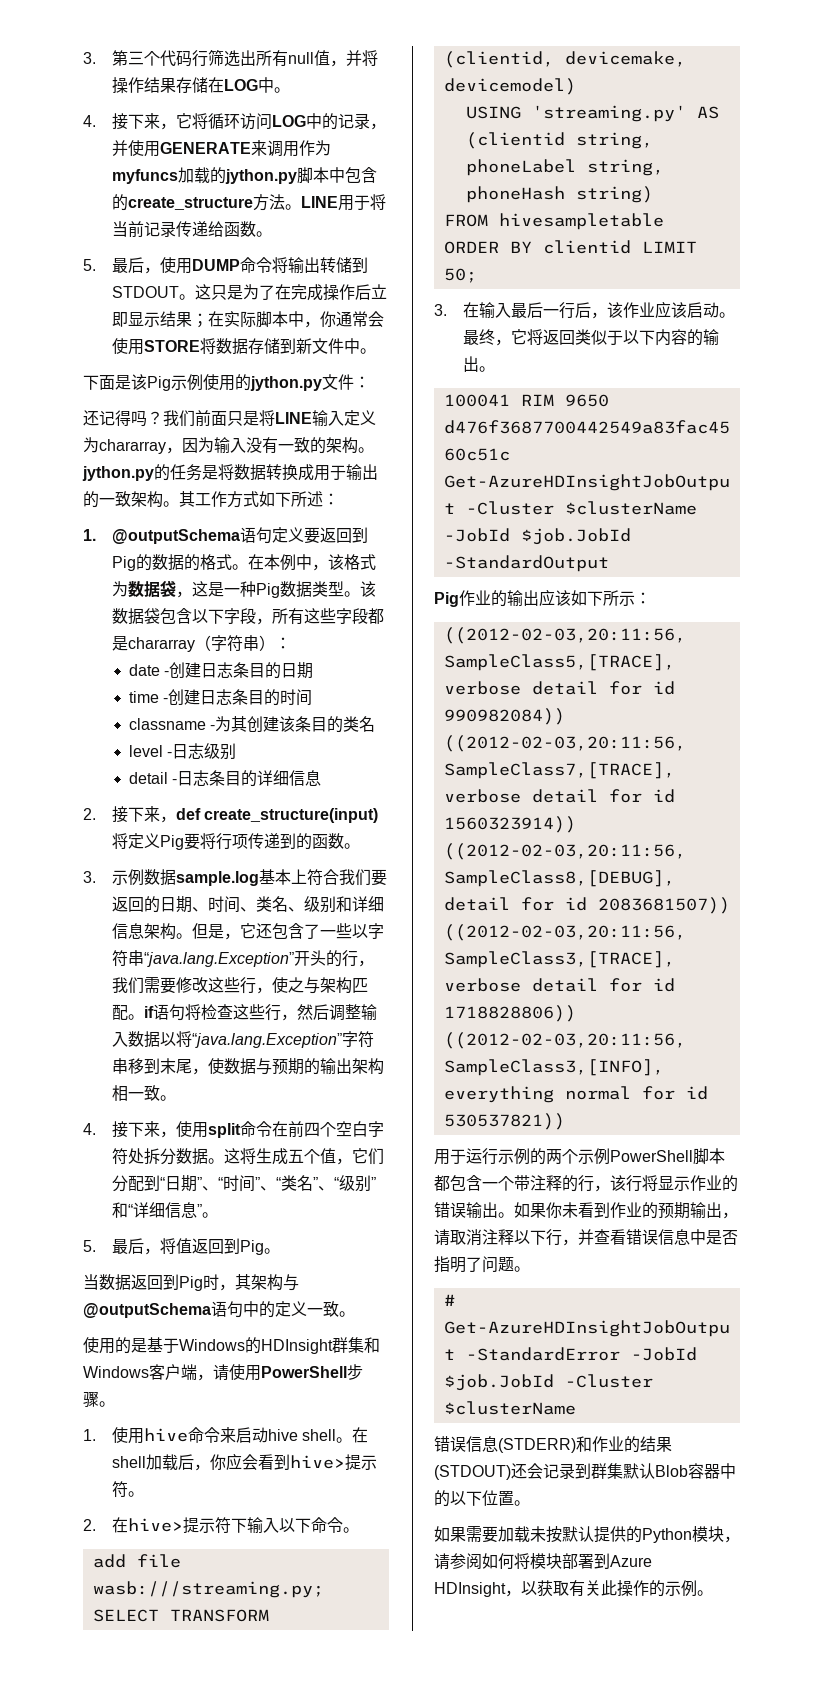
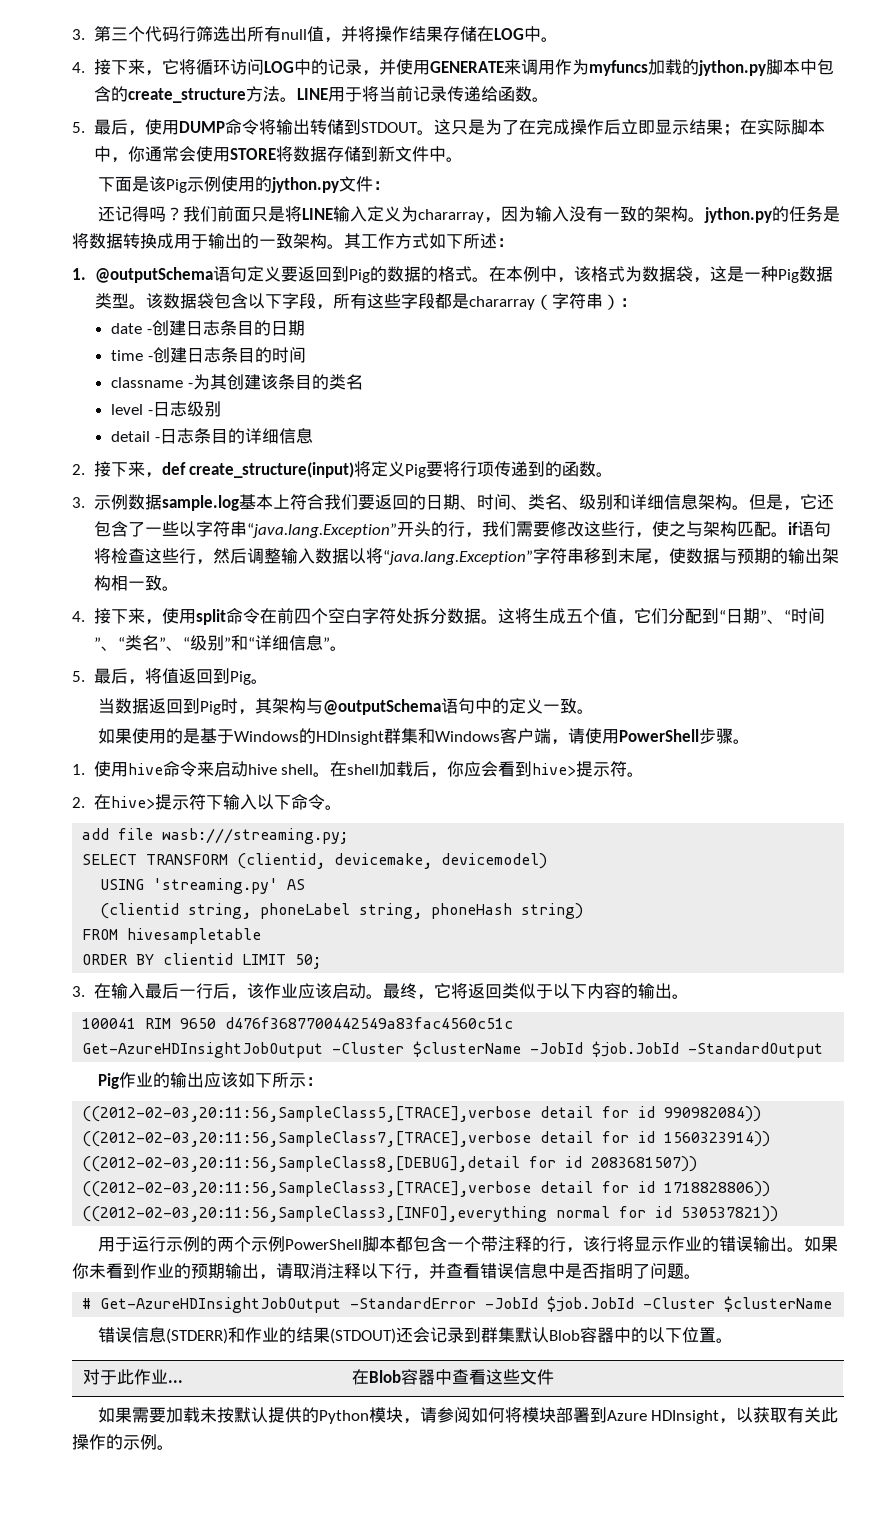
(355, 1314) none -> [97,728,132,744] 如果
(530, 1503) none -> [83,1369,184,1385] [352,1369,555,1385] // 对于此作业... | 在Blob容器中查看这些文件

